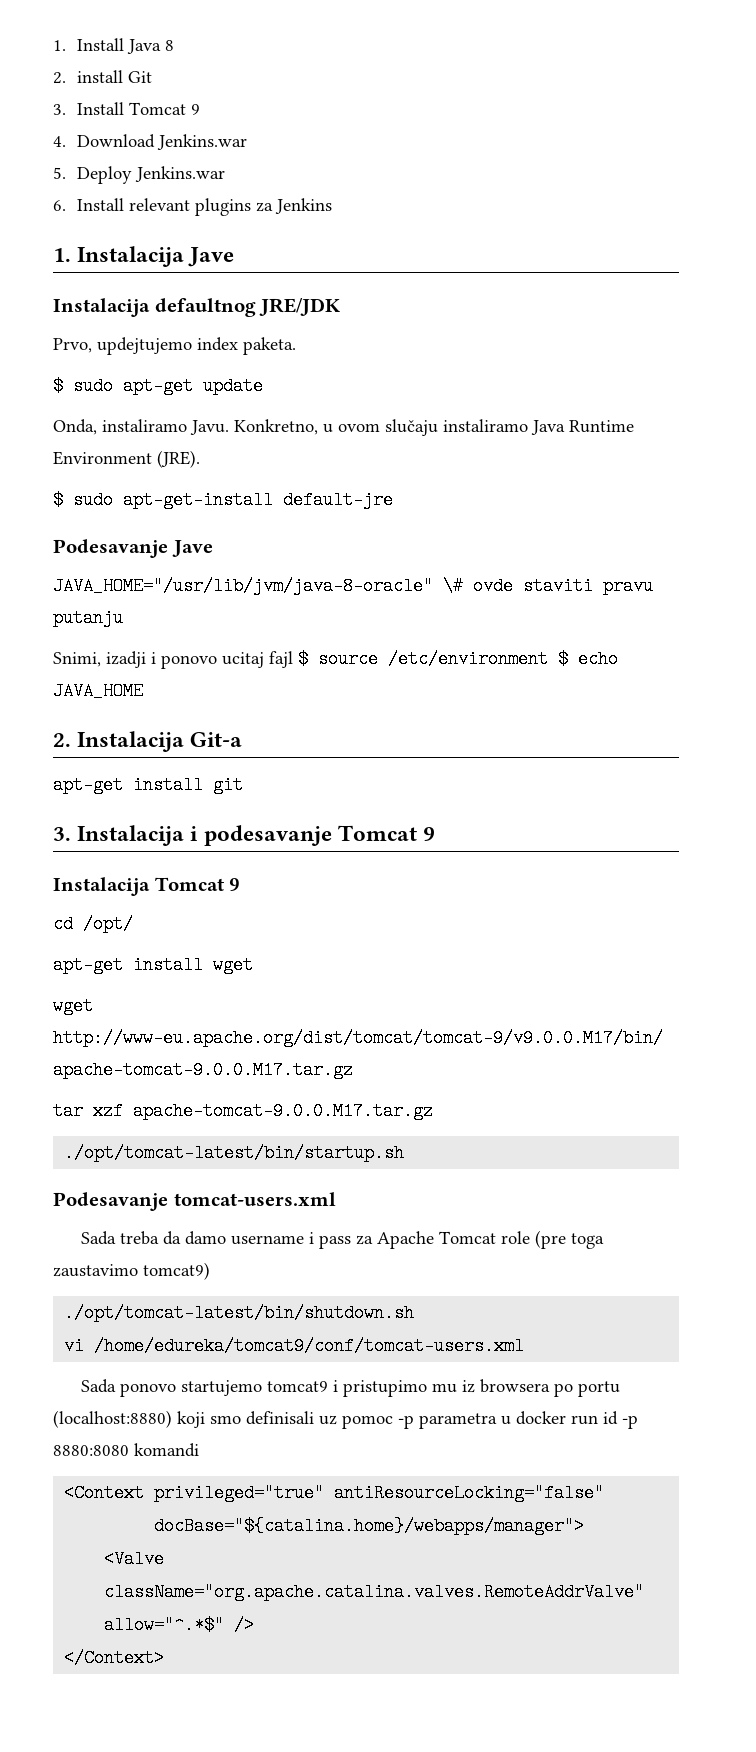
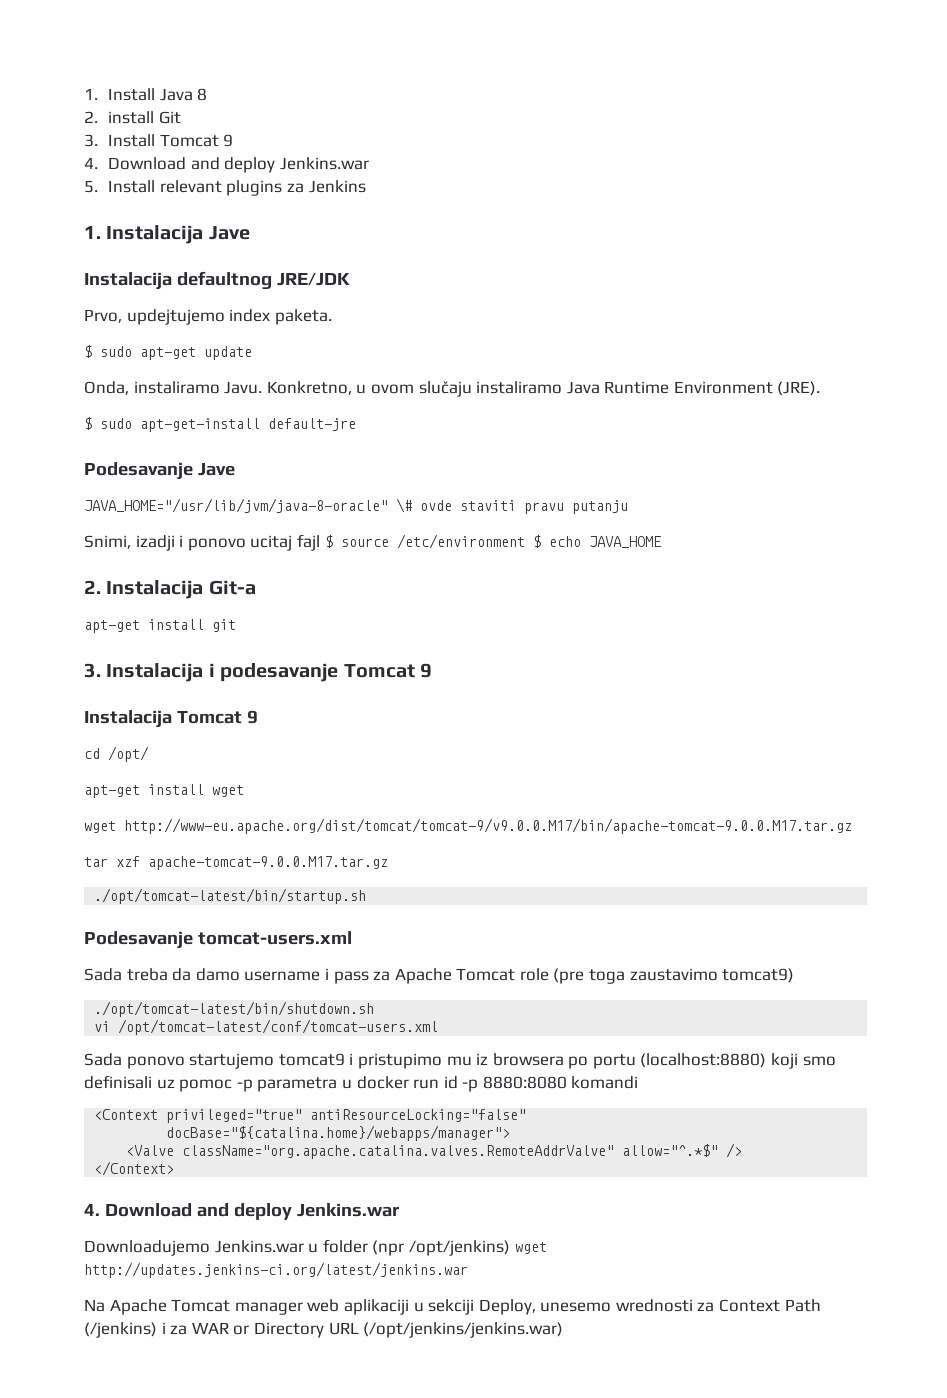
[156,134,247,150] [53,166,225,184] [53,200,66,211] Jenkins.war // 5. Deploy Jenkins.war // 6. -> [190,157,369,173] [84,180,98,193] and deploy Jenkins.war // 5.
[94,1337,525,1355] /home/edureka/tomcat9/conf/tomcat-users.xml -> [118,1019,439,1035] /opt/tomcat-latest/conf/tomcat-users.xml
(165, 1658) none -> [84,1203,400,1220] [84,1239,547,1256] [84,1262,468,1278] [84,1299,821,1315] [84,1322,564,1338] // 4. Download and deploy Jenkins.war // Downloadujemo Jenkins.war u folder (npr /opt/jenkins) wget http://updates.jenkins-ci.org/latest/jenkins.war // Na Apache Tomcat manager web aplikaciji u sekciji Deploy, unesemo wrednosti za Context Path (/jenkins) i za WAR or Directory URL (/opt/jenkins/jenkins.war)

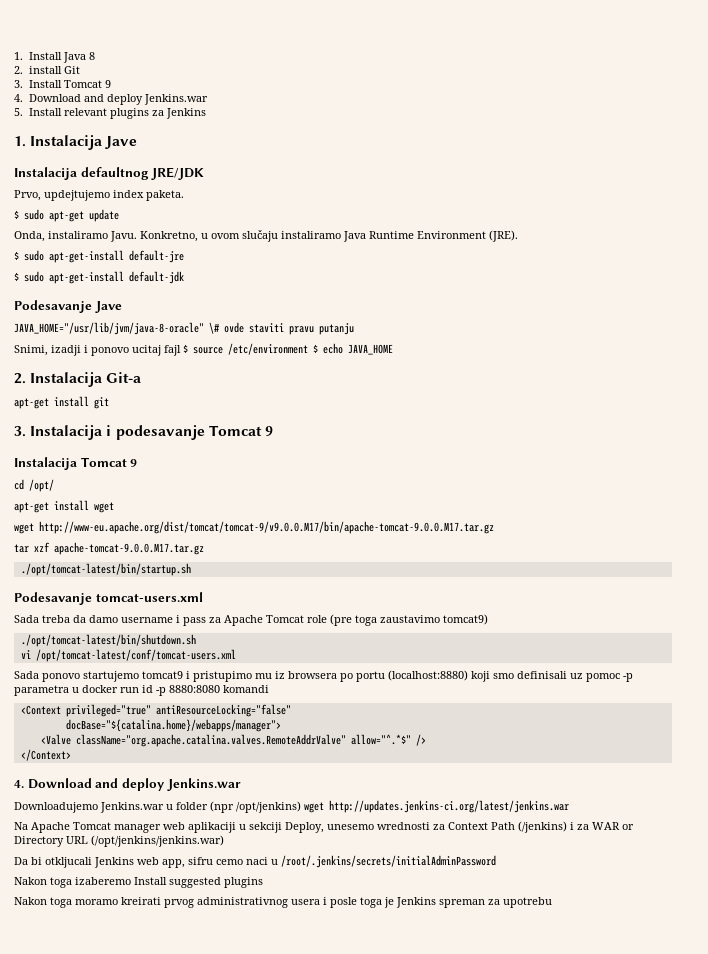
(356, 424) none -> [14,271,184,284] // $ sudo apt-get-install default-jdk
(564, 1330) none -> [14,855,496,868] [14,877,263,888] [14,897,552,908] // Da bi otkljucali Jenkins web app, sifru cemo naci u /root/.jenkins/secrets/initialAdminPassword // Nakon toga izaberemo Install suggested plugins // Nakon toga moramo kreirati prvog administrativnog usera i posle toga je Jenkins spreman za upotrebu

